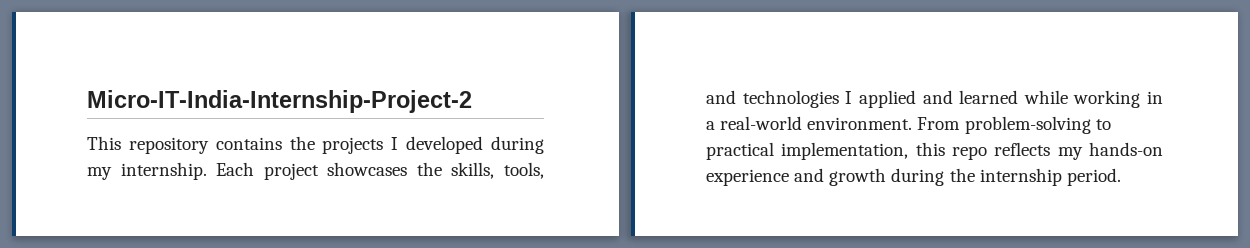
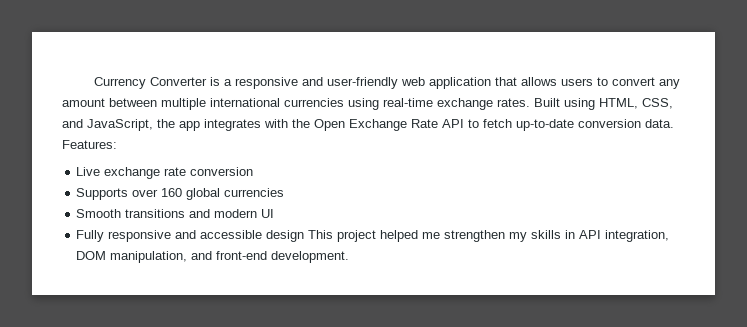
[87,90,472,113] [87,136,545,154] [87,162,544,180] [706,90,1163,108] [706,116,1111,134] [706,142,1163,160] [706,168,1121,186] Micro-IT-India-Internship-Project-2 // This repository contains the projects I developed during my internship. Each project showcases the skills, tools, and technologies I applied and learned while working in a real-world environment. From problem-solving to practical implementation, this repo reflects my hands-on experience and growth during the internship period. -> [93,77,680,89] [62,98,673,110] [62,119,674,131] [62,140,117,149] [76,167,254,179] [76,188,285,200] [76,209,275,218] [76,230,670,242] [76,251,350,263] Currency Converter is a responsive and user-friendly web application that allows users to convert any amount between multiple international currencies using real-time exchange rates. Built using HTML, CSS, and JavaScript, the app integrates with the Open Exchange Rate API to fetch up-to-date conversion data. Features: // Live exchange rate conversion // Supports over 160 global currencies // Smooth transitions and modern UI // Fully responsive and accessible design This project helped me strengthen my skills in API integration, DOM manipulation, and front-end development.

